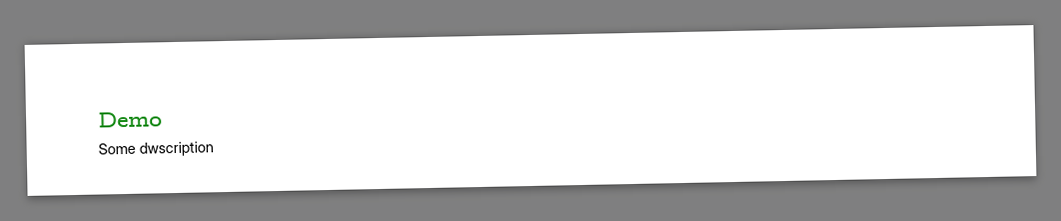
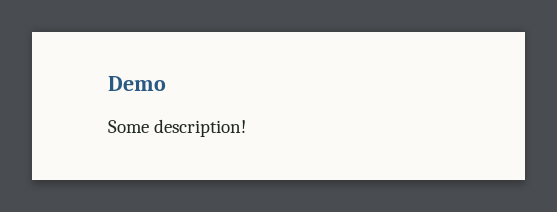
[139,141,214,157] dwscription -> [154,119,247,137] description!

